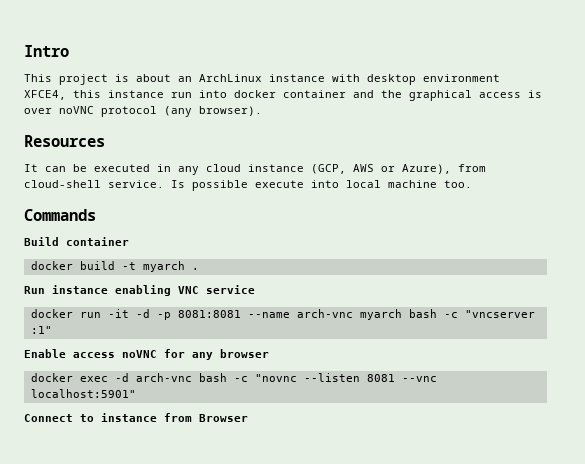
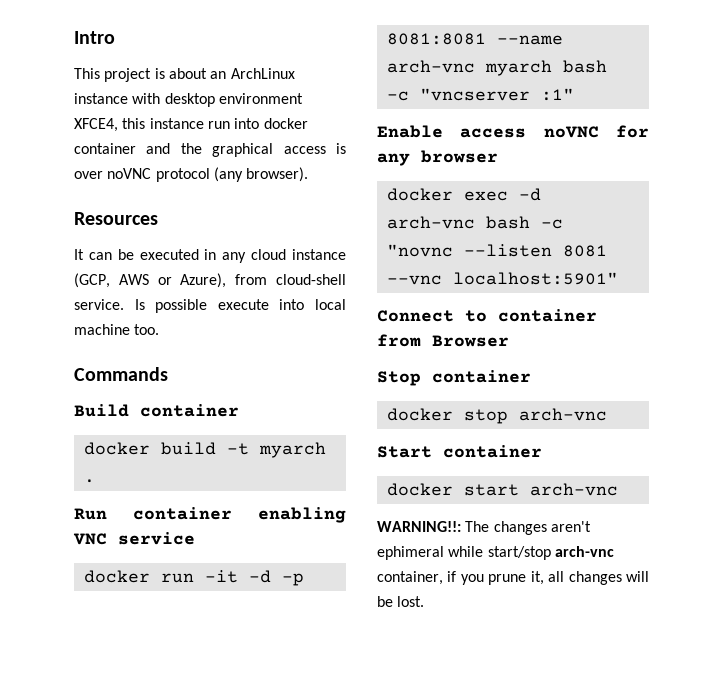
[52,285,108,294] instance -> [133,507,232,520] container
[101,413,157,422] instance -> [498,309,597,322] container
(248, 418) none -> [377,370,531,386] [386,408,607,424] [377,445,542,458] [386,483,618,496] [377,521,591,535] [377,546,614,560] [377,571,649,585] [377,596,425,607] // Stop container // docker stop arch-vnc // Start container // docker start arch-vnc // WARNING!!: The changes aren't ephimeral while start/stop arch-vnc container, if you prune it, all changes will be lost.

